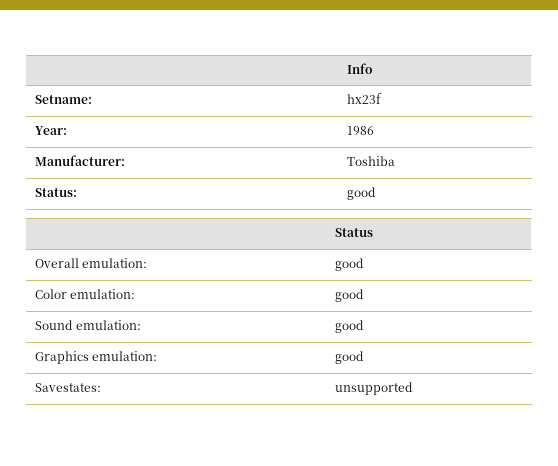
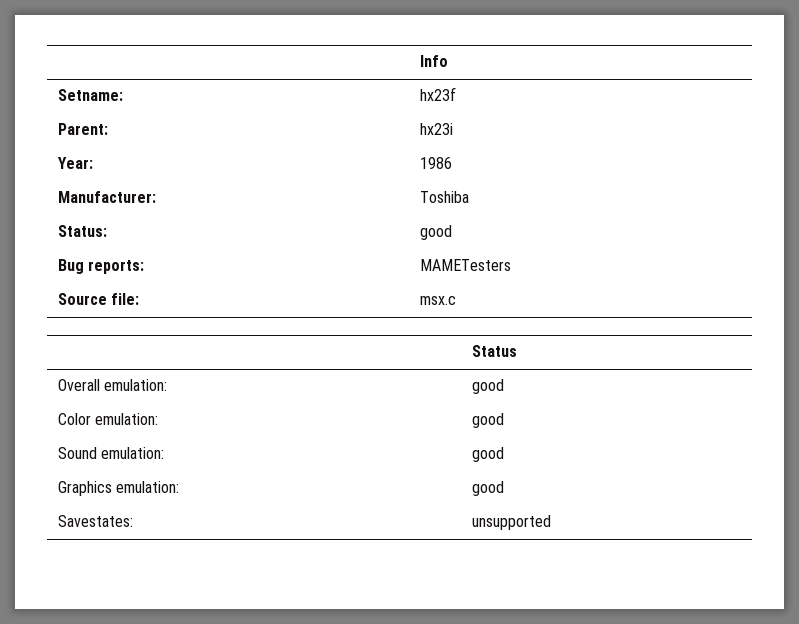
(382, 98) none -> [57,123,108,135] [419,123,453,135] // Parent: | hx23i
(376, 193) none -> [57,259,144,274] [419,259,511,271] [57,293,139,305] [419,296,456,305] // Bug reports: | MAMETesters // Source file: | msx.c

